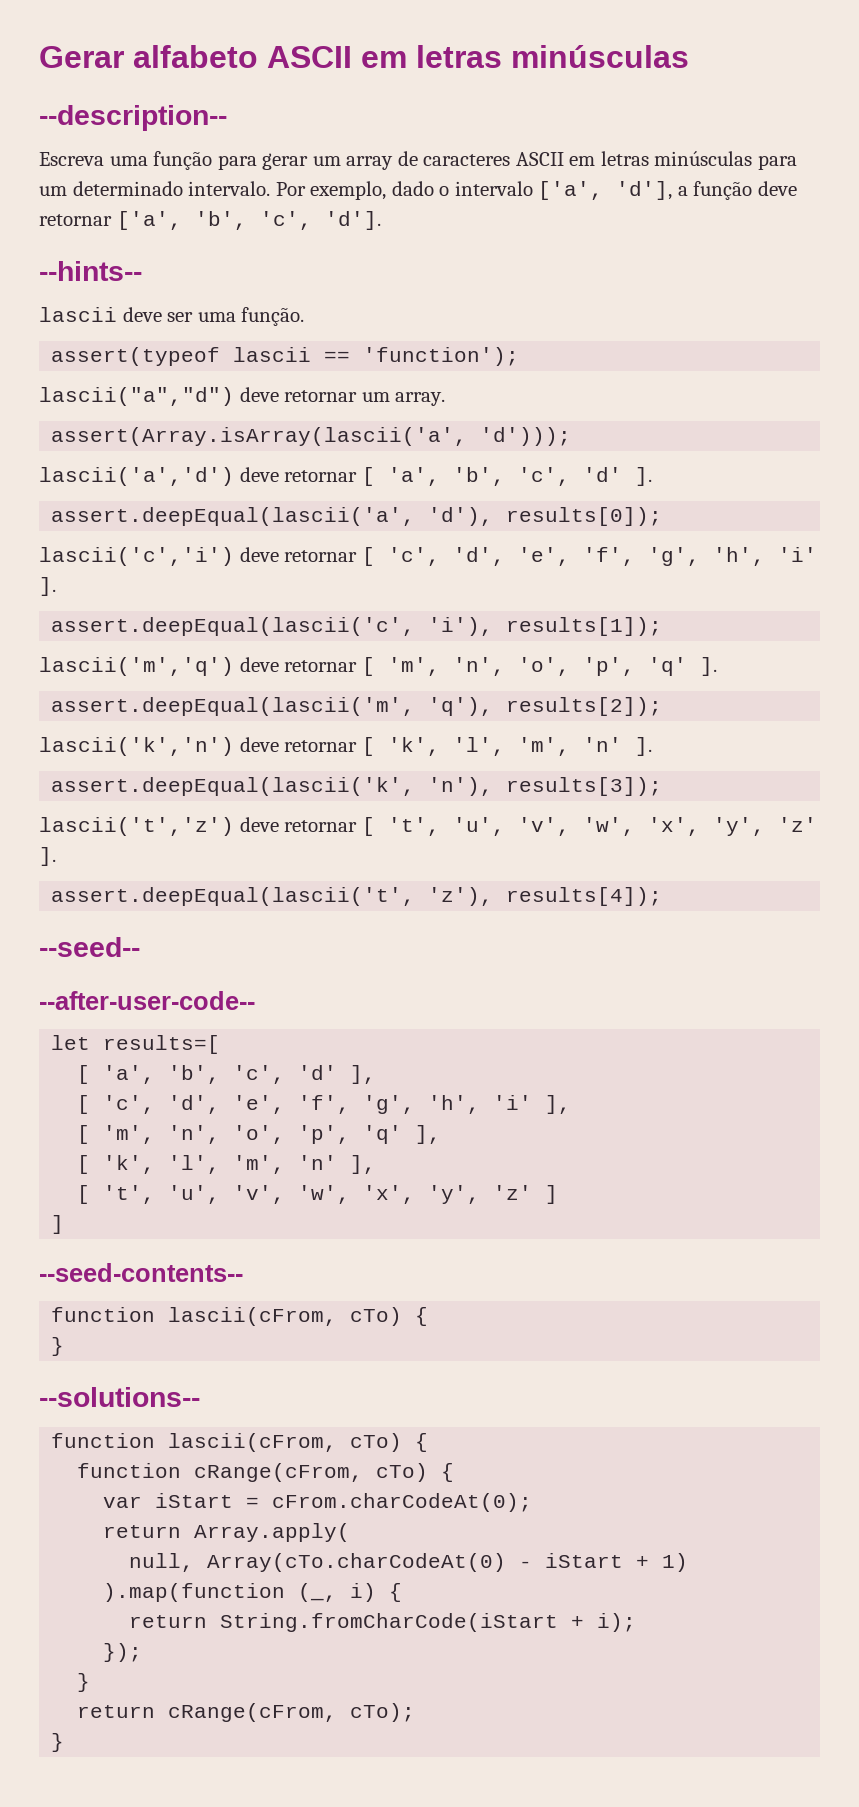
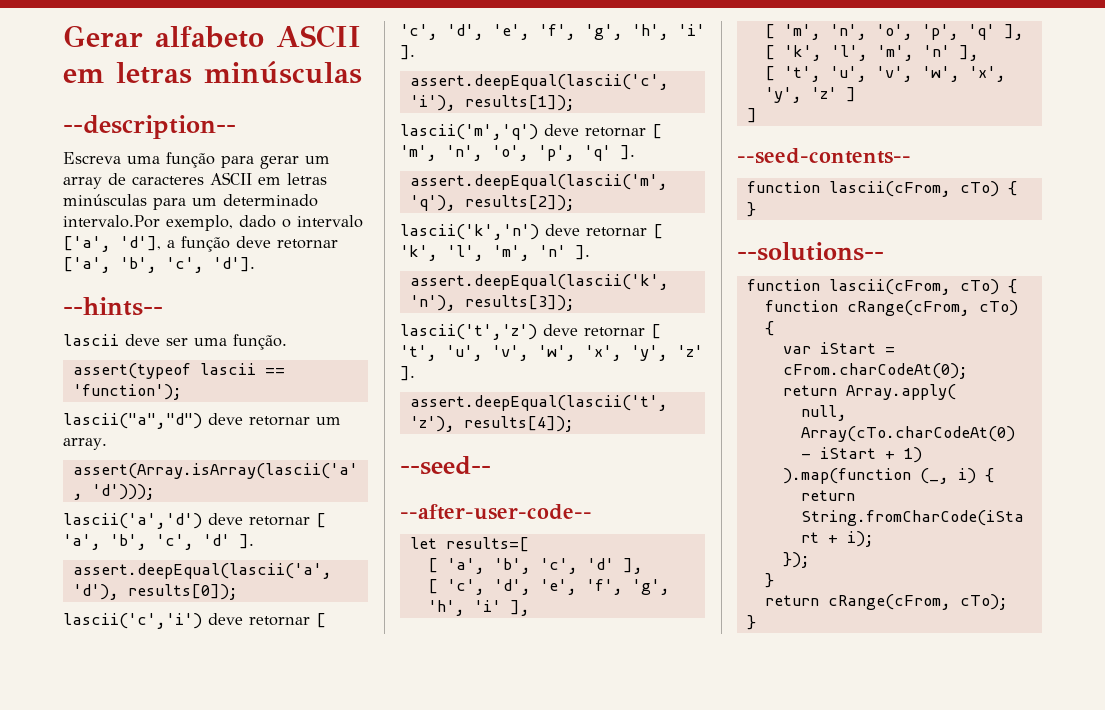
[188,181,306,196] intervalo. Por -> [63,215,160,228] intervalo.Por

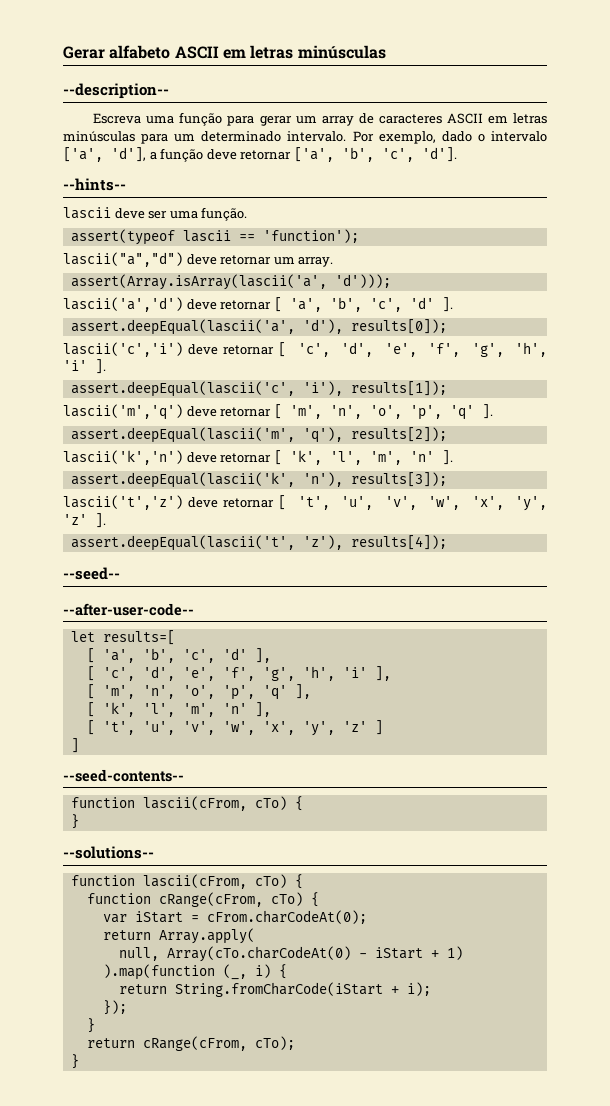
[63,215,160,228] intervalo.Por -> [287,131,374,142] intervalo. Por

